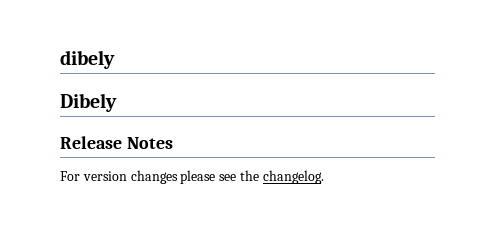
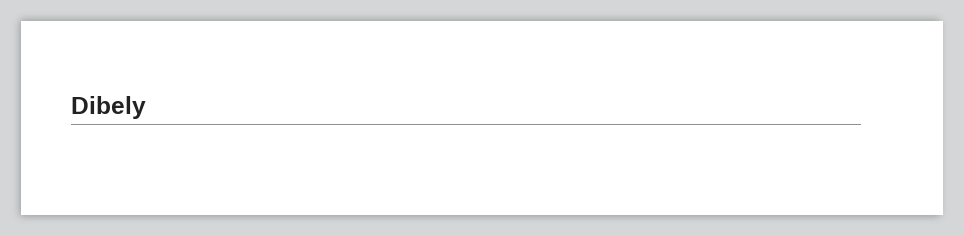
[60,50,115,69] dibely // -> (71, 107) none
[60,136,173,149] [60,170,324,184] // Release Notes // For version changes please see the changelog. -> (146, 107) none

